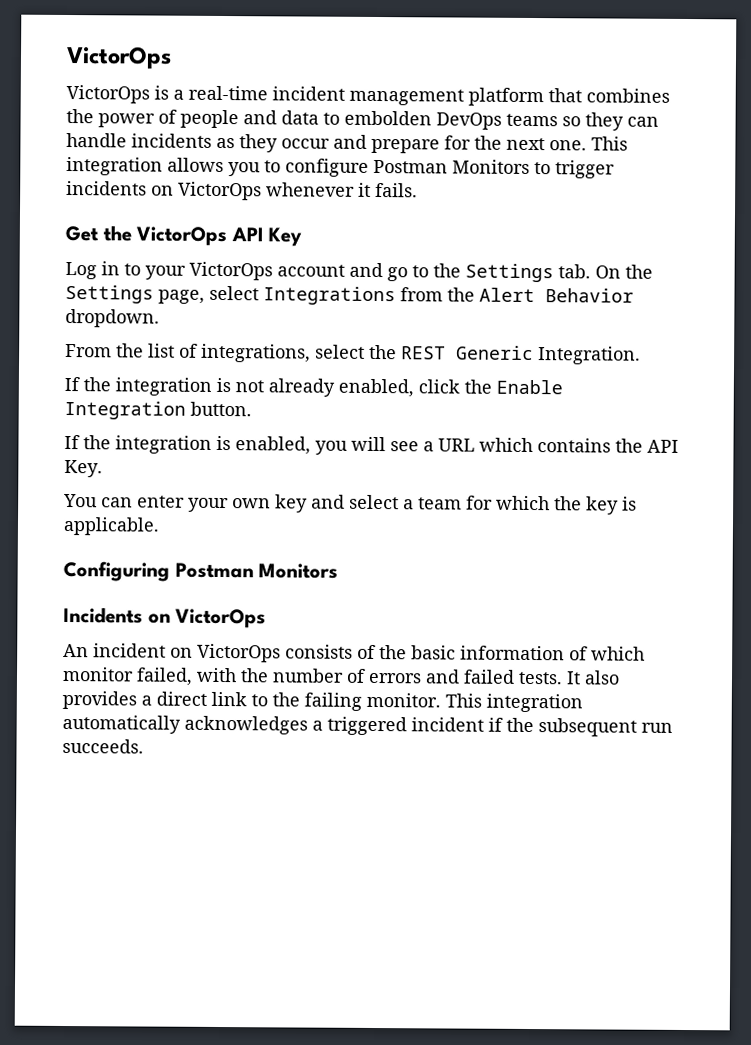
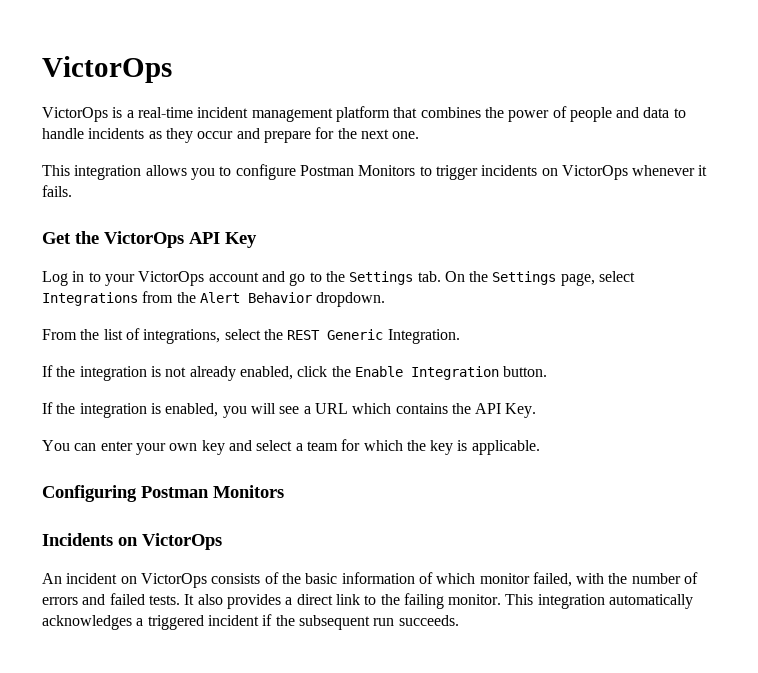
[344,110,659,131] embolden DevOps teams so they can -> (686, 113) none
(587, 145) none -> (420, 135) //

